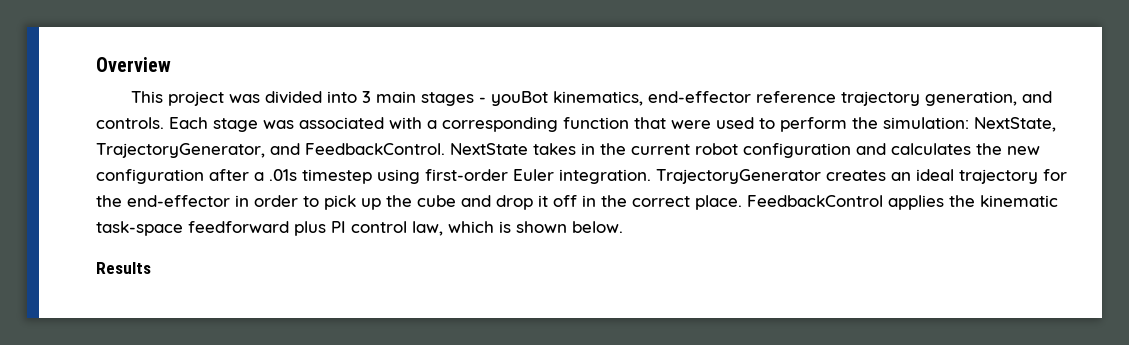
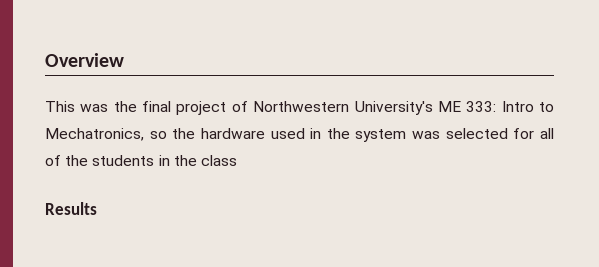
[168,91,1053,106] [96,117,1056,132] [96,143,1040,158] [96,169,1067,184] [96,195,1058,210] [96,221,623,236] project was divided into 3 main stages - youBot kinematics, end-effector reference trajectory generation, and controls. Each stage was associated with a corresponding function that were used to perform the simulation: NextState, TrajectoryGenerator, and FeedbackControl. NextState takes in the current robot configuration and calculates the new configuration after a .01s timestep using first-order Euler integration. TrajectoryGenerator creates an ideal trajectory for the end-effector in order to pick up the cube and drop it off in the correct place. FeedbackControl applies the kinematic task-space feedforward plus PI control law, which is shown below. -> [80,101,554,115] [45,128,554,142] [45,155,237,166] was the final project of Northwestern University's ME 333: Intro to Mechatronics, so the hardware used in the system was selected for all of the students in the class

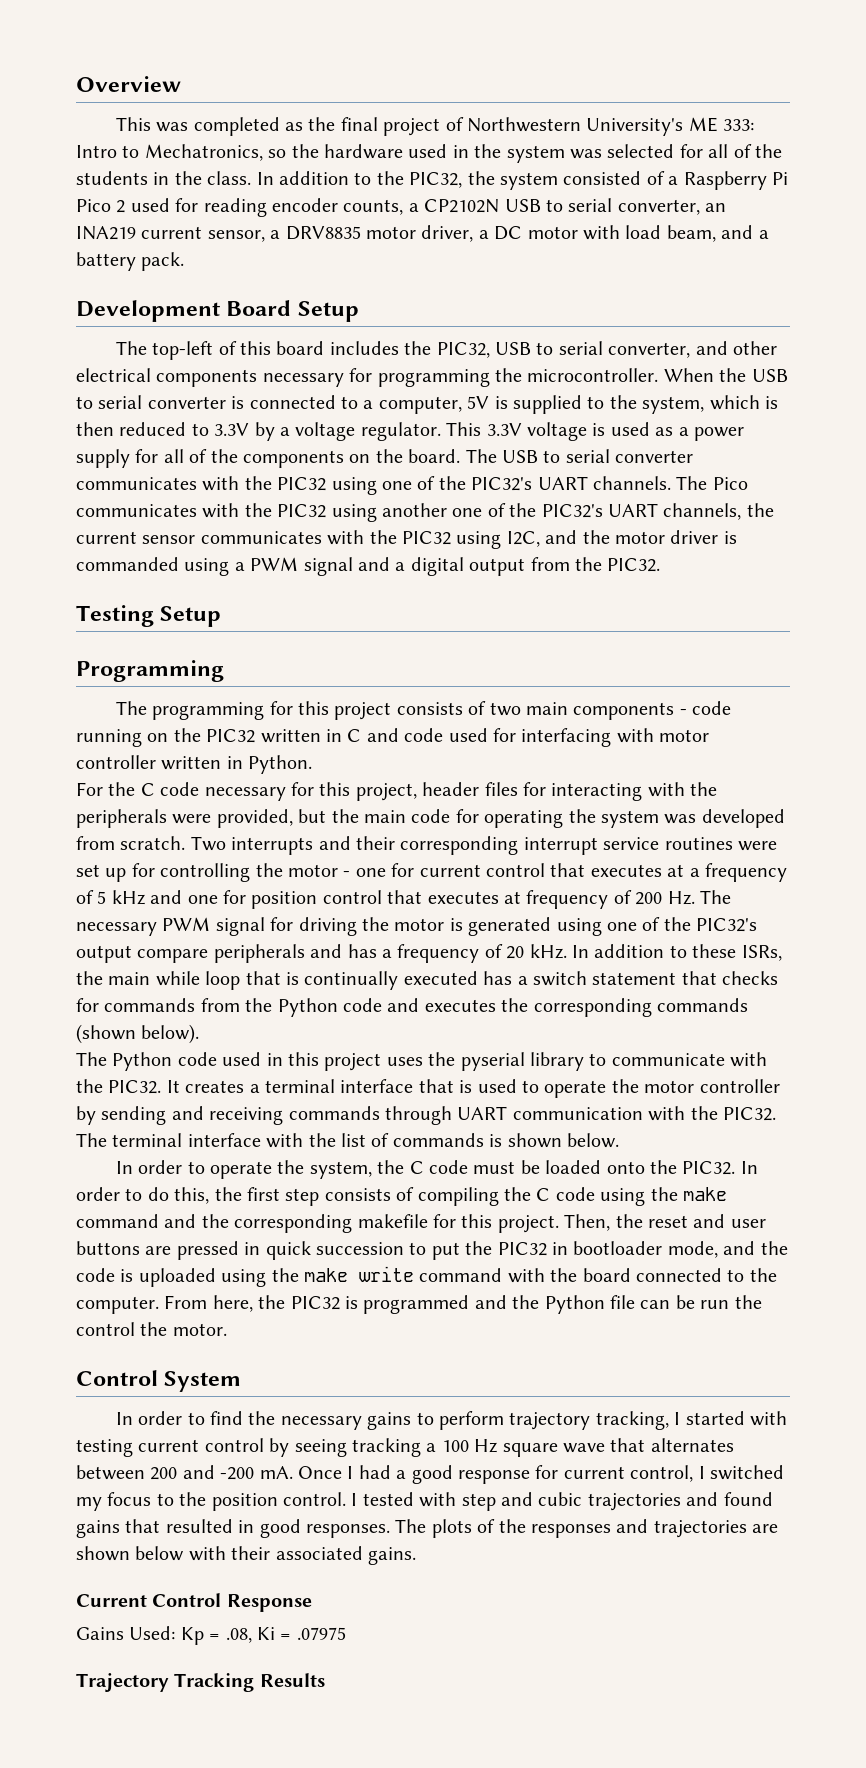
(109, 108) none -> [193,117,303,136] completed as
[200,155,237,166] class // -> [207,171,788,190] [76,198,727,217] [76,225,769,242] [76,252,185,271] [76,300,359,322] [115,341,777,360] [76,368,788,387] [76,395,778,414] [76,422,744,441] [76,449,694,468] [76,476,748,495] [76,503,774,522] [76,530,737,549] [76,557,661,576] [76,605,222,627] [76,660,224,682] [115,701,732,720] [76,728,710,747] [76,755,313,774] [76,782,718,801] [76,809,785,828] [76,836,777,855] [76,863,787,882] [76,890,731,909] [76,917,758,936] [76,944,782,963] [76,971,779,990] [76,998,748,1017] [76,1024,200,1044] [76,1052,768,1071] [76,1079,780,1098] [76,1106,776,1125] [76,1133,619,1148] [115,1160,758,1179] [76,1187,727,1206] [76,1214,766,1233] [76,1241,788,1260] [76,1266,777,1287] [76,1295,762,1314] [76,1322,227,1336] [76,1370,242,1392] [115,1411,787,1430] [76,1438,734,1457] [76,1465,784,1484] [76,1492,773,1511] [76,1519,779,1538] [76,1546,416,1565] [76,1593,312,1612] [76,1626,346,1645] [76,1673,255,1692] class. In addition to the PIC32, the system consisted of a Raspberry Pi Pico 2 used for reading encoder counts, a CP2102N USB to serial converter, an INA219 current sensor, a DRV8835 motor driver, a DC motor with load beam, and a battery pack. // Development Board Setup // The top-left of this board includes the PIC32, USB to serial converter, and other electrical components necessary for programming the microcontroller. When the USB to serial converter is connected to a computer, 5V is supplied to the system, which is then reduced to 3.3V by a voltage regulator. This 3.3V voltage is used as a power supply for all of the components on the board. The USB to serial converter communicates with the PIC32 using one of the PIC32's UART channels. The Pico communicates with the PIC32 using another one of the PIC32's UART channels, the current sensor communicates with the PIC32 using I2C, and the motor driver is commanded using a PWM signal and a digital output from the PIC32. // Testing Setup // Programming // The programming for this project consists of two main components - code running on the PIC32 written in C and code used for interfacing with motor controller written in Python. // For the C code necessary for this project, header files for interacting with the peripherals were provided, but the main code for operating the system was developed from scratch. Two interrupts and their corresponding interrupt service routines were set up for controlling the motor - one for current control that executes at a frequency of 5 kHz and one for position control that executes at frequency of 200 Hz. The necessary PWM signal for driving the motor is generated using one of the PIC32's output compare peripherals and has a frequency of 20 kHz. In addition to these ISRs, the main while loop that is continually executed has a switch statement that checks for commands from the Python code and executes the corresponding commands (shown below). // The Python code used in this project uses the pyserial library to communicate with the PIC32. It creates a terminal interface that is used to operate the motor controller by sending and receiving commands through UART communication with the PIC32. The terminal interface with the list of commands is shown below. // In order to operate the system, the C code must be loaded onto the PIC32. In order to do this, the first step consists of compiling the C code using the make command and the corresponding makefile for this project. Then, the reset and user buttons are pressed in quick succession to put the PIC32 in bootloader mode, and the code is uploaded using the make write command with the board connected to the computer. From here, the PIC32 is programmed and the Python file can be run the control the motor. // Control System // In order to find the necessary gains to perform trajectory tracking, I started with testing current control by seeing tracking a 100 Hz square wave that alternates between 200 and -200 mA. Once I had a good response for current control, I switched my focus to the position control. I tested with step and cubic trajectories and found gains that resulted in good responses. The plots of the responses and trajectories are shown below with their associated gains. // Current Control Response // Gains Used: Kp = .08, Ki = .07975 // Trajectory Tracking

